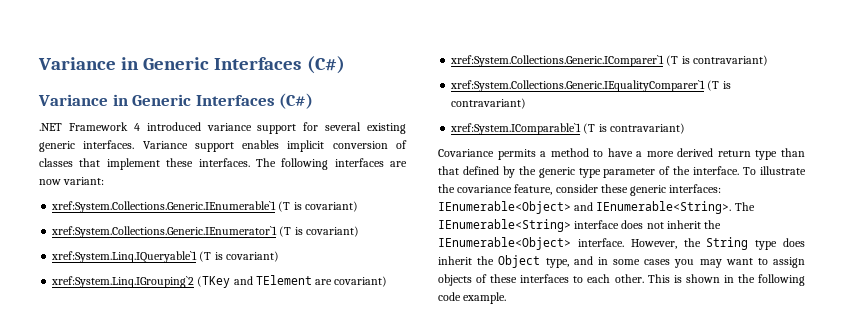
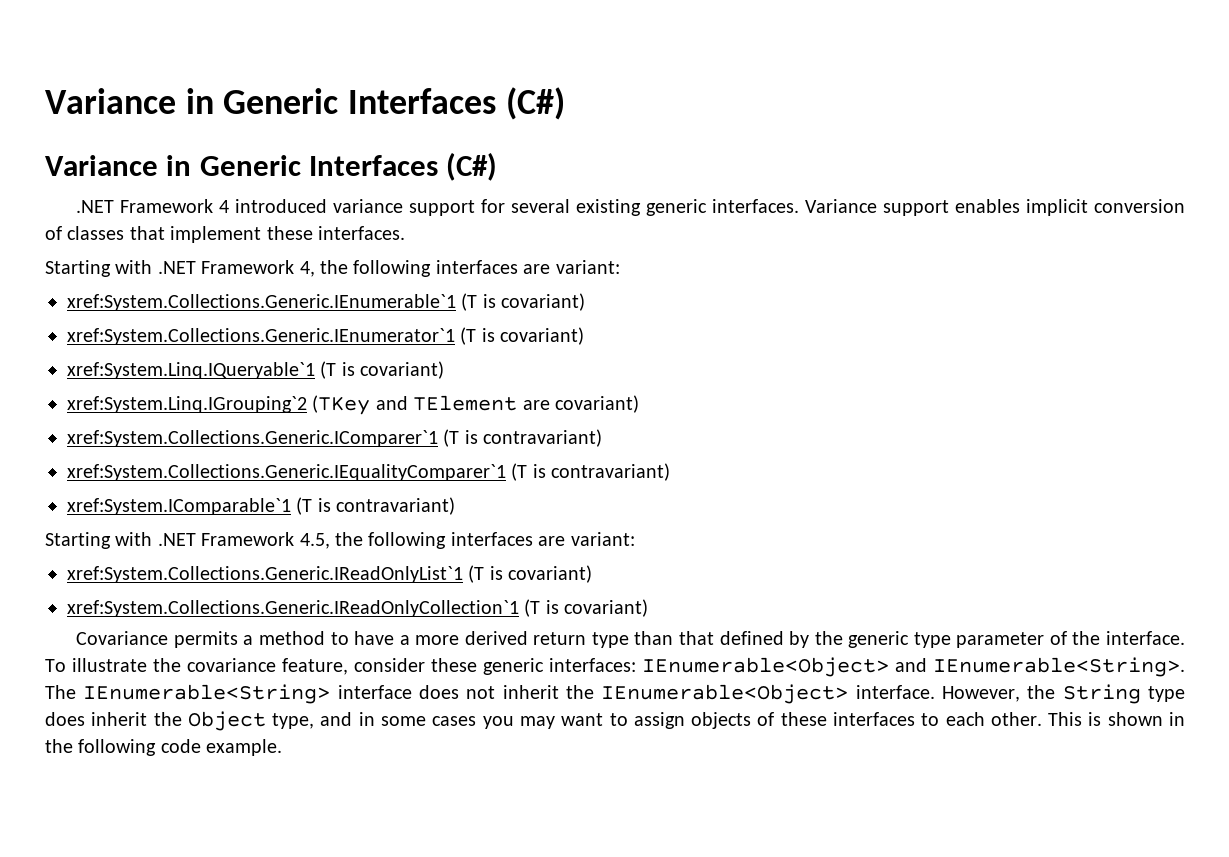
[255,158,407,170] [39,179,61,185] The following interfaces are now -> [45,260,551,277] // Starting with .NET Framework 4, the following interfaces are
(685, 128) none -> [45,532,635,549] [67,565,593,583] [67,599,649,617] // Starting with .NET Framework 4.5, the following interfaces are variant: // xref:System.Collections.Generic.IReadOnlyList`1 (T is covariant) // xref:System.Collections.Generic.IReadOnlyCollection`1 (T is covariant)

